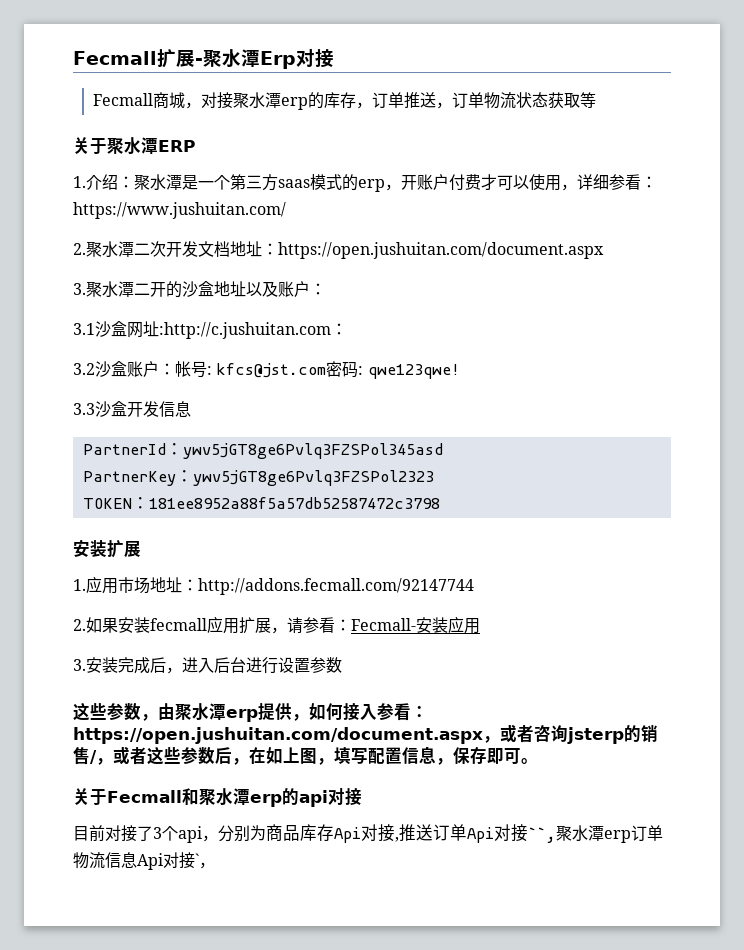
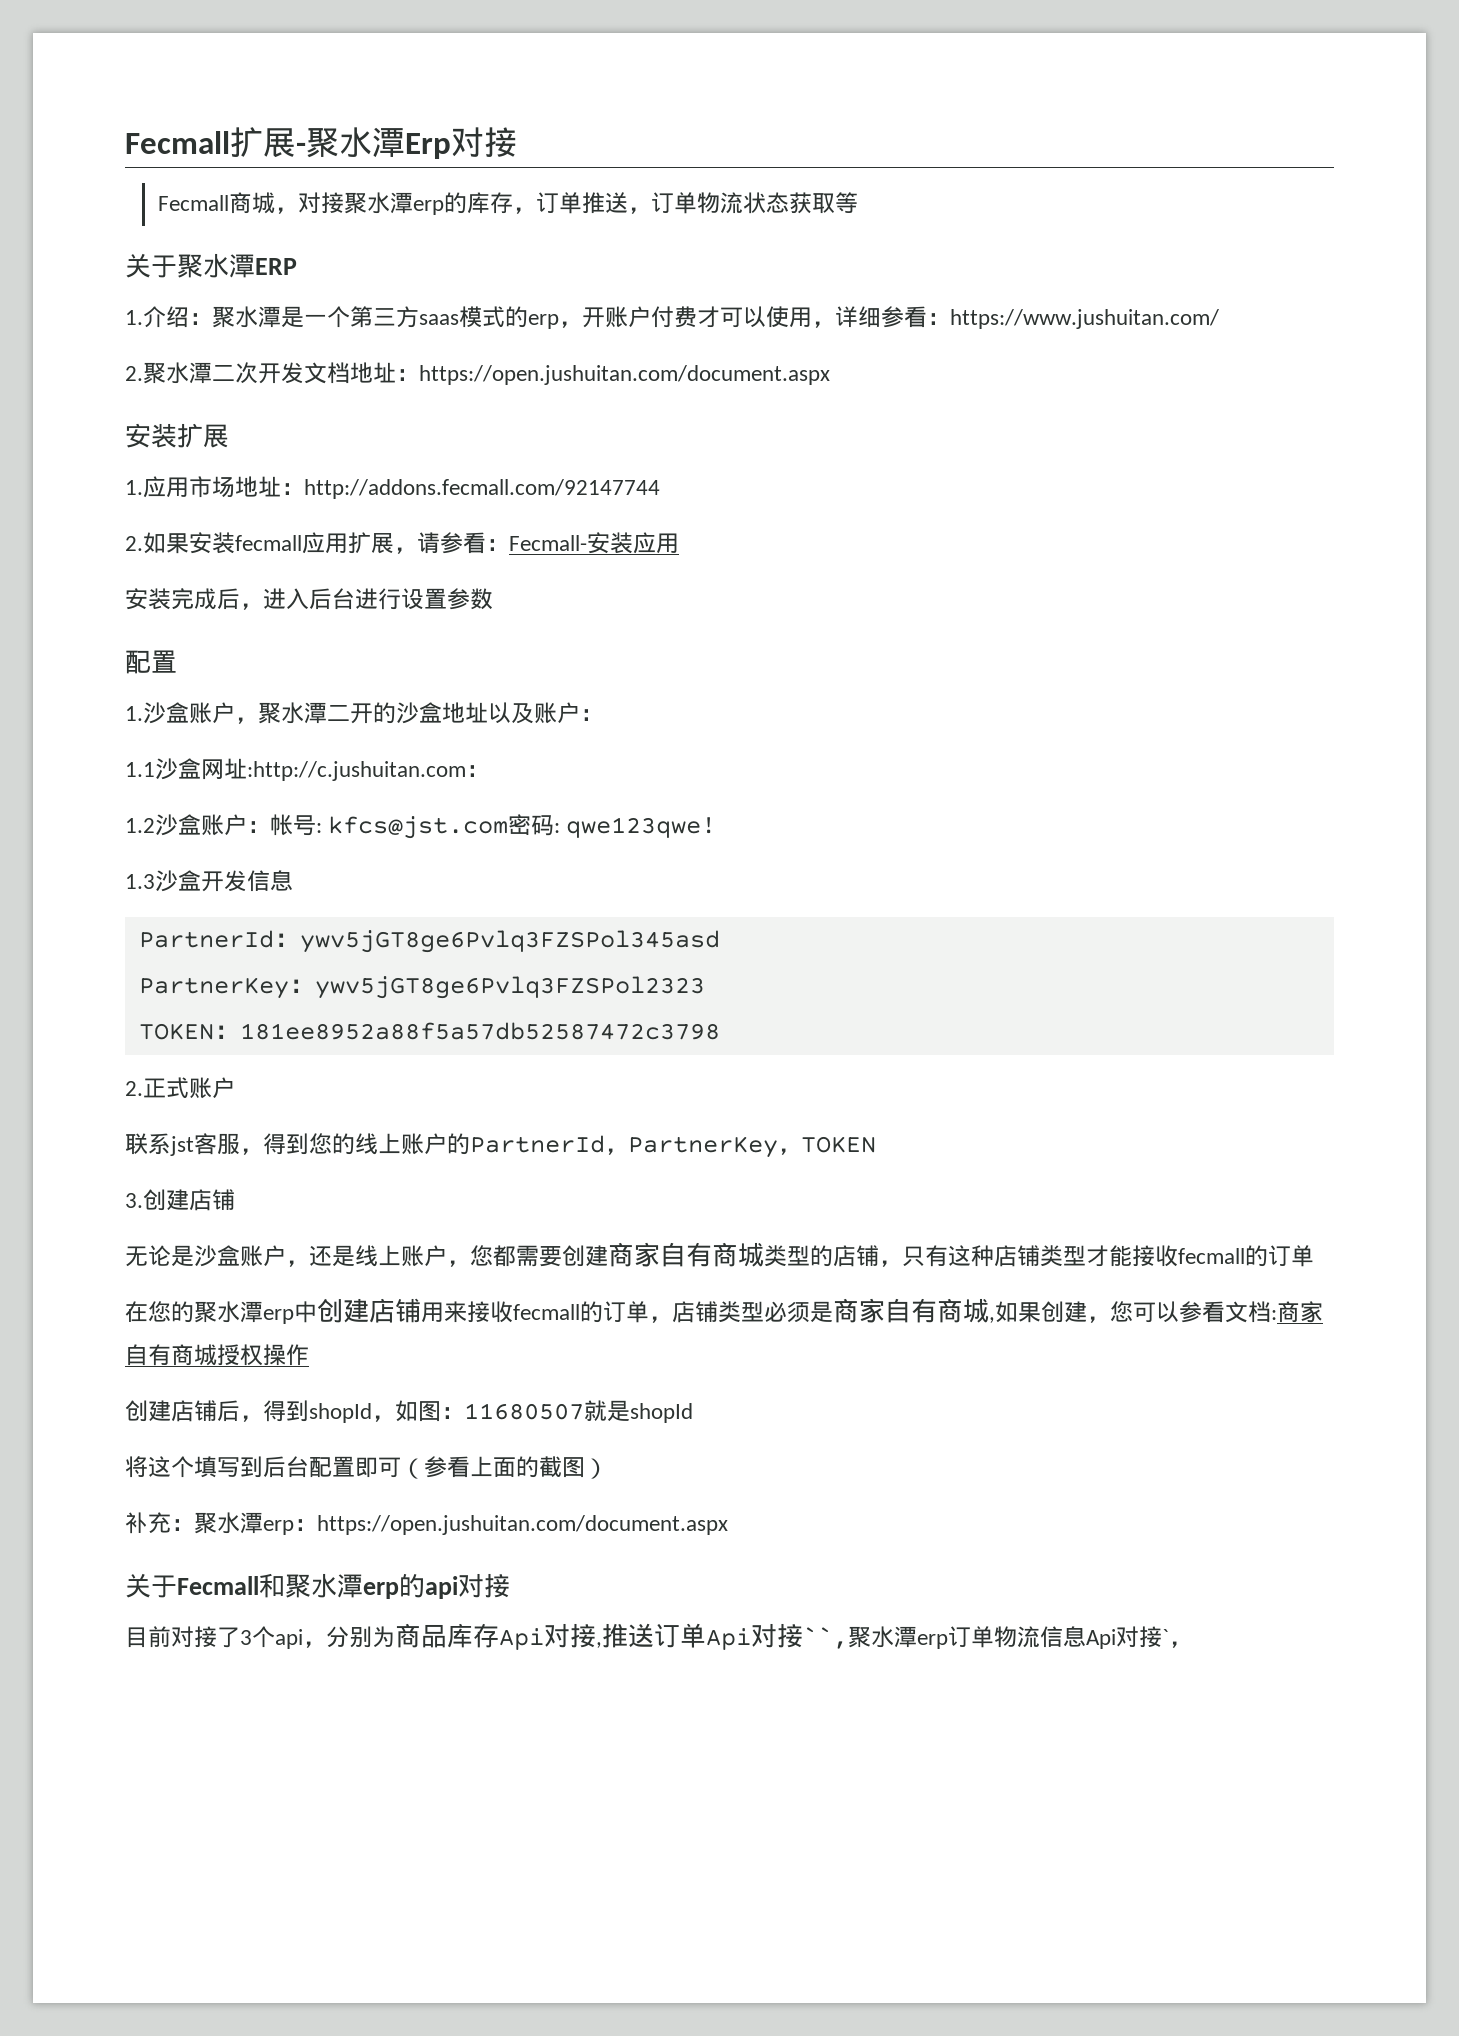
[73,281,326,298] [73,321,347,339] [73,361,460,379] [73,401,191,417] [82,443,443,459] [82,470,434,486] [82,497,440,509] // 3.聚水潭二开的沙盒地址以及账户： // 3.1沙盒网址:http://c.jushuitan.com： // 3.2沙盒账户：帐号: kfcs@jst.com密码: qwe123qwe! // 3.3沙盒开发信息 // PartnerId：ywv5jGT8ge6Pvlq3FZSPol345asd // PartnerKey：ywv5jGT8ge6Pvlq3FZSPol2323 // TOKEN：181ee8952a88f5a57db52587472c3798 -> (830, 375) none
[73,659,86,671] 3. -> (679, 543) none
[73,702,428,722] [73,724,658,744] [73,746,538,765] 这些参数，由聚水潭erp提供，如何接入参看：https://open.jushuitan.com/document.aspx，或者咨询jsterp的销售/，或者这些参数后，在如上图，填写配置信息，保存即可。 -> [125,650,177,674] [125,702,603,724] [125,758,489,781] [125,814,717,839] [125,870,293,892] [138,930,720,953] [138,976,705,999] [138,1022,720,1040] [125,1077,235,1099] [125,1133,876,1158] [125,1189,235,1211] [125,1242,1314,1267] [125,1298,1323,1324] [125,1344,309,1366] [125,1400,693,1423] [125,1456,608,1479] [125,1512,728,1535] 配置 // 1.沙盒账户，聚水潭二开的沙盒地址以及账户： // 1.1沙盒网址:http://c.jushuitan.com： // 1.2沙盒账户：帐号: kfcs@jst.com密码: qwe123qwe! // 1.3沙盒开发信息 // PartnerId：ywv5jGT8ge6Pvlq3FZSPol345asd // PartnerKey：ywv5jGT8ge6Pvlq3FZSPol2323 // TOKEN：181ee8952a88f5a57db52587472c3798 // 2.正式账户 // 联系jst客服，得到您的线上账户的PartnerId，PartnerKey，TOKEN // 3.创建店铺 // 无论是沙盒账户，还是线上账户，您都需要创建商家自有商城类型的店铺，只有这种店铺类型才能接收fecmall的订单 // 在您的聚水潭erp中创建店铺用来接收fecmall的订单，店铺类型必须是商家自有商城,如果创建，您可以参看文档:商家自有商城授权操作 // 创建店铺后，得到shopId，如图：11680507就是shopId // 将这个填写到后台配置即可（参看上面的截图） // 补充：聚水潭erp：https://open.jushuitan.com/document.aspx

